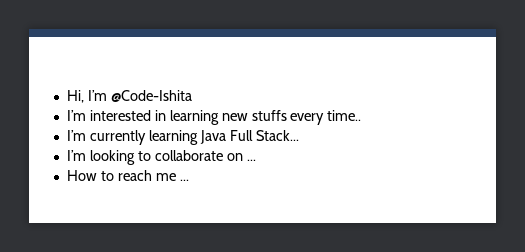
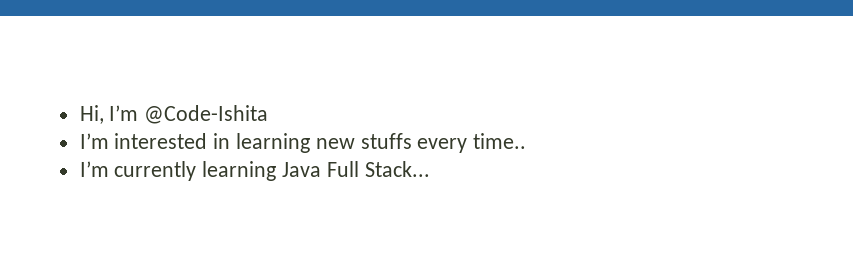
[66,150,256,165] [66,170,189,181] // I’m looking to collaborate on ... // How to reach me ... -> (430, 169) none

